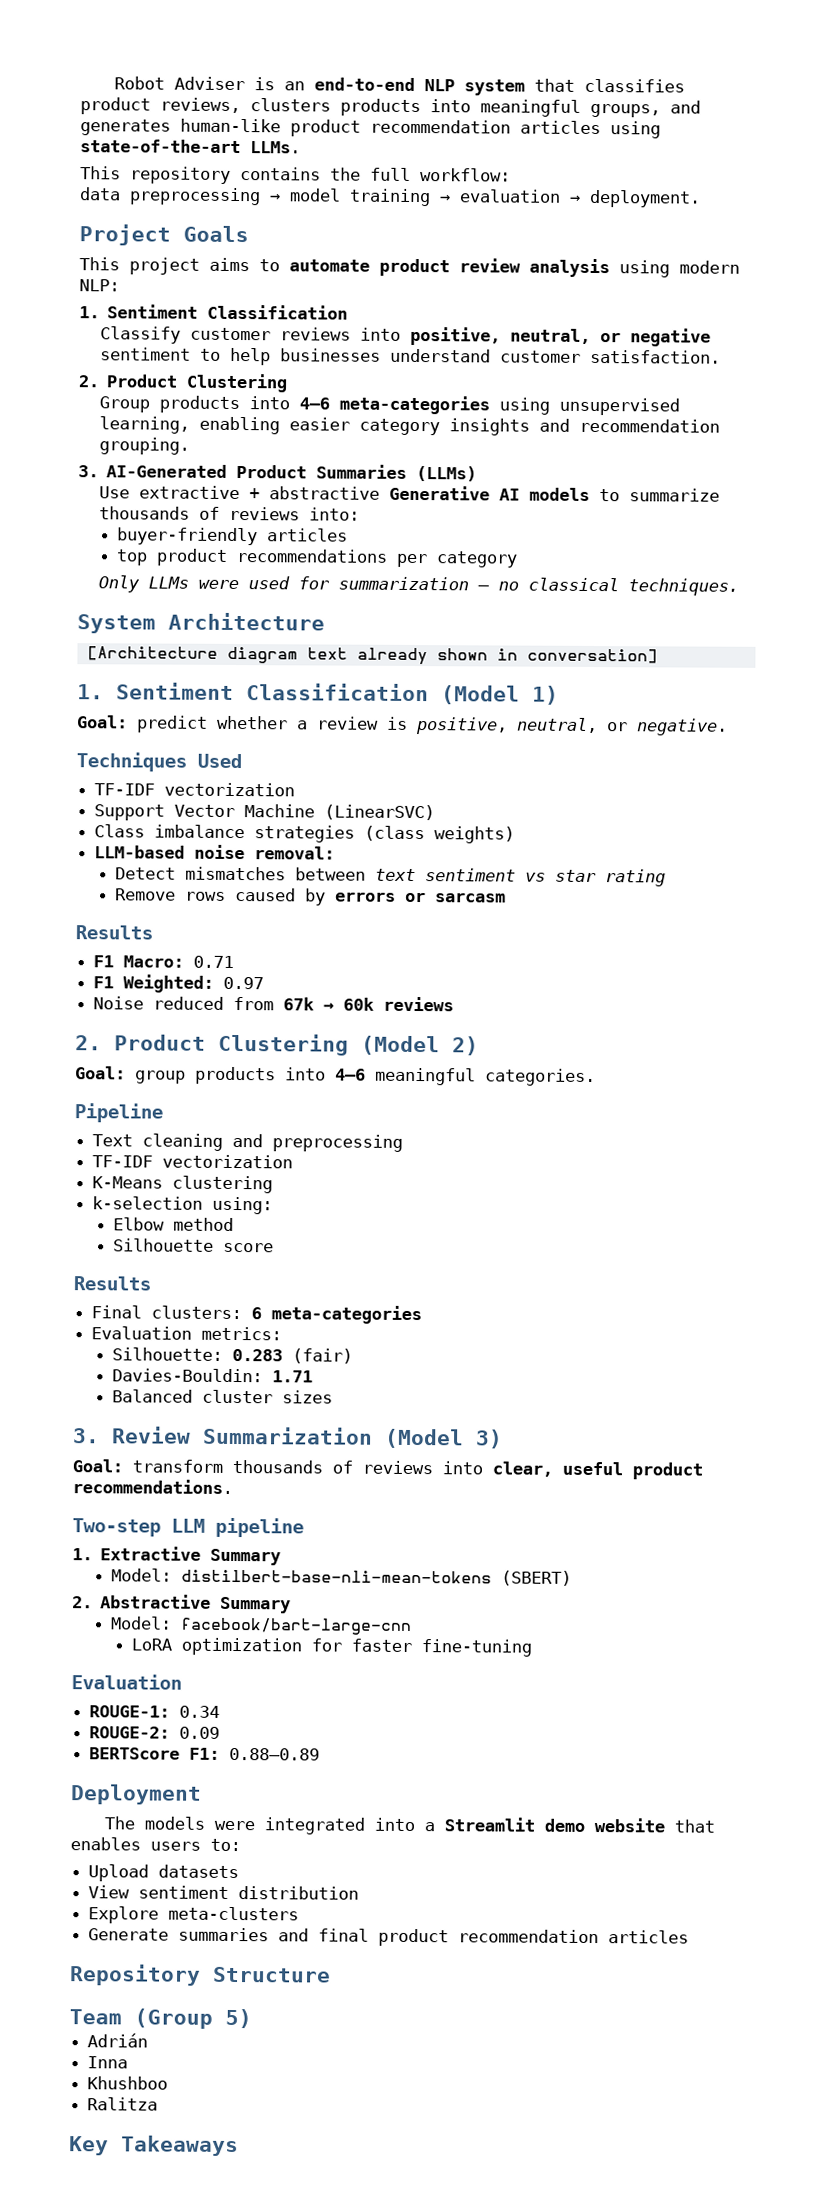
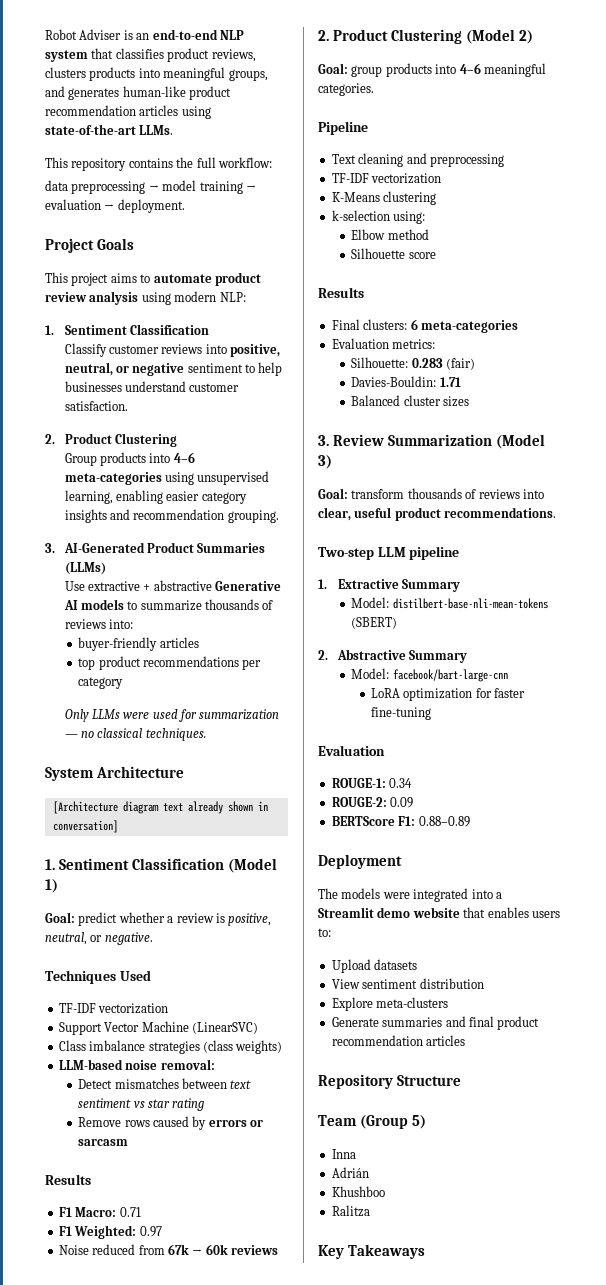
(252, 2018) none -> [331,1149,356,1159] // Inna
[87,2056,129,2069] // Inna -> (369, 1172) none

